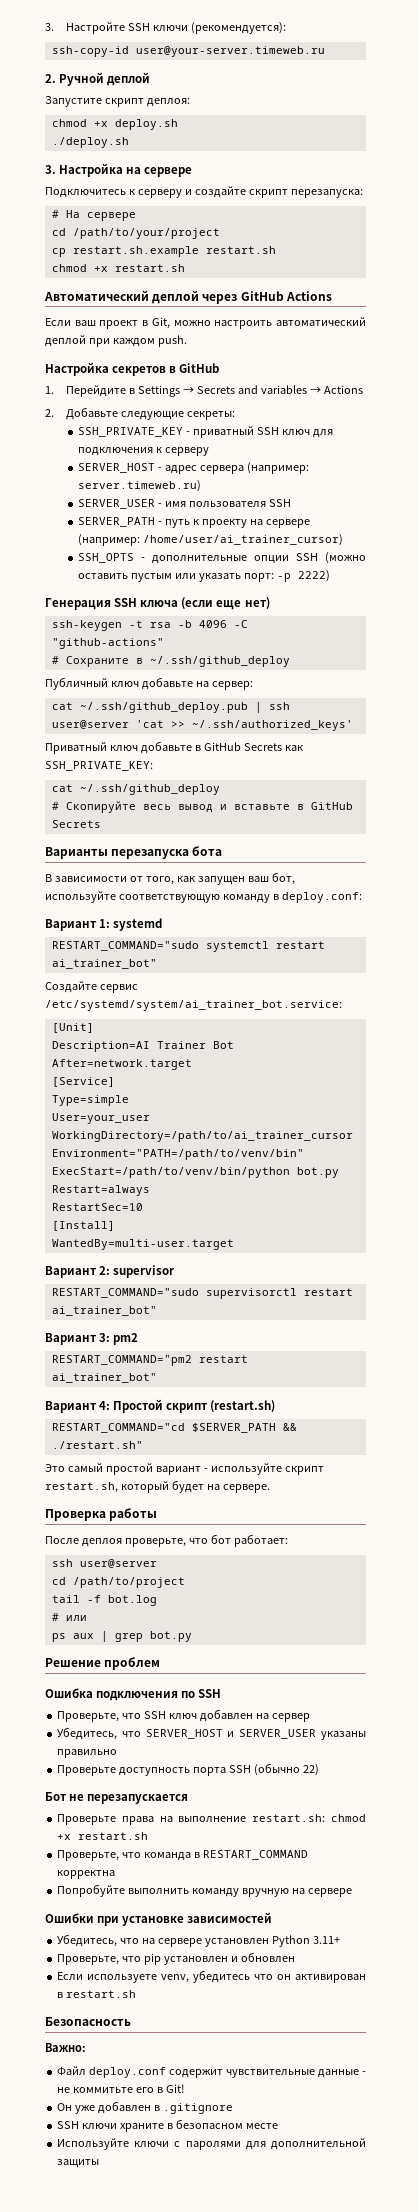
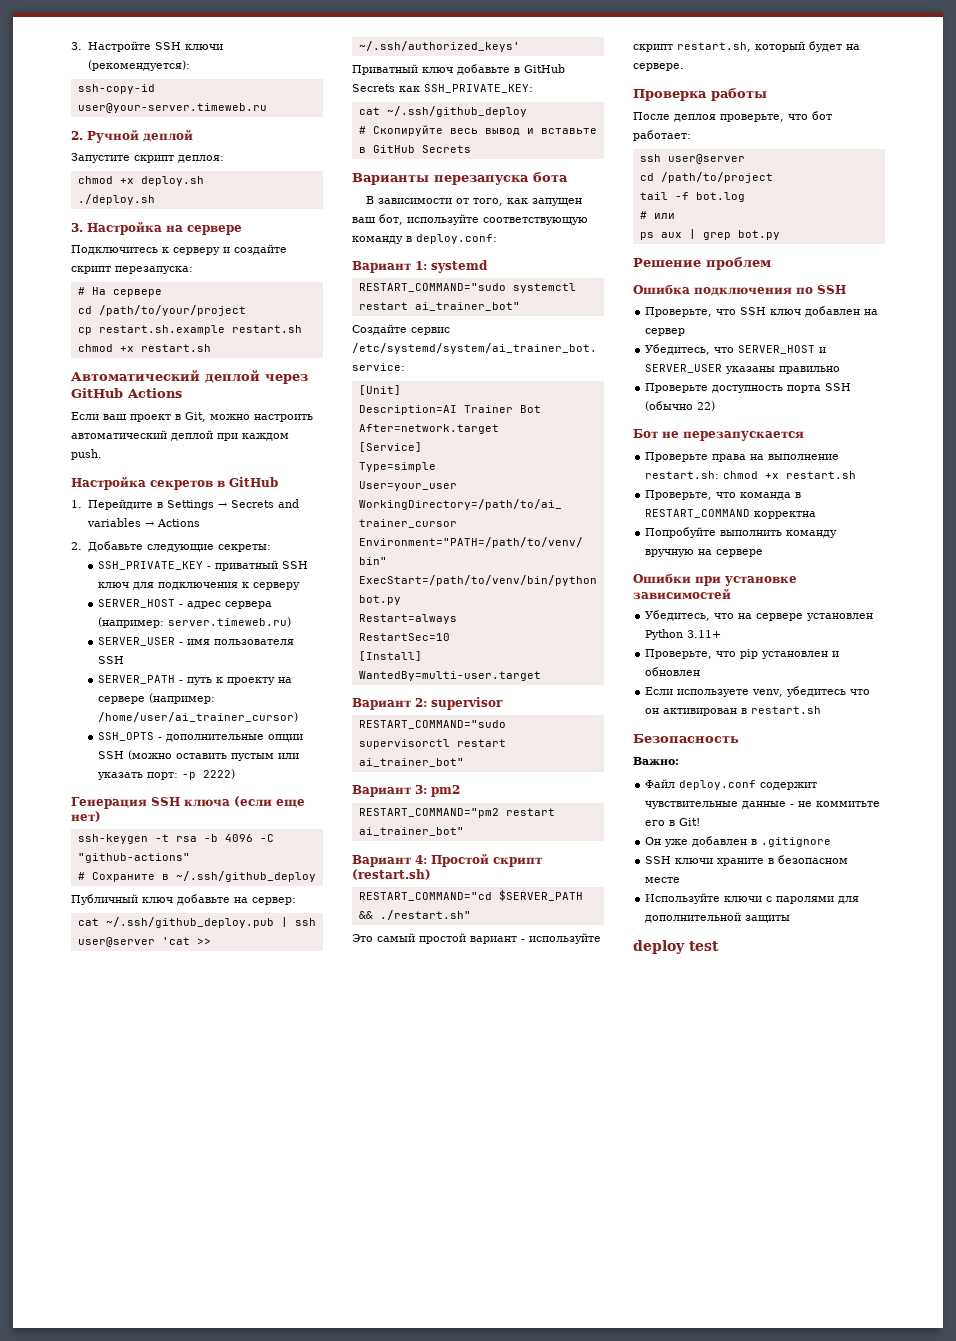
(100, 2163) none -> [633,940,719,954] // deploy test

